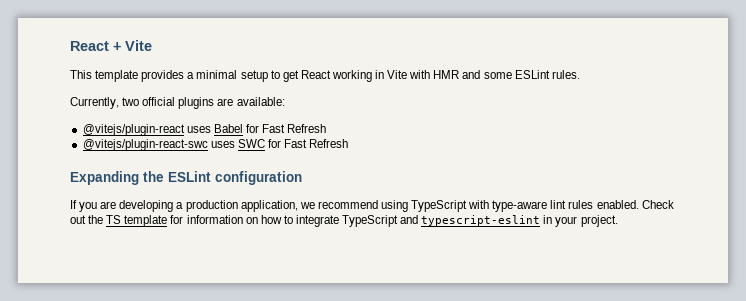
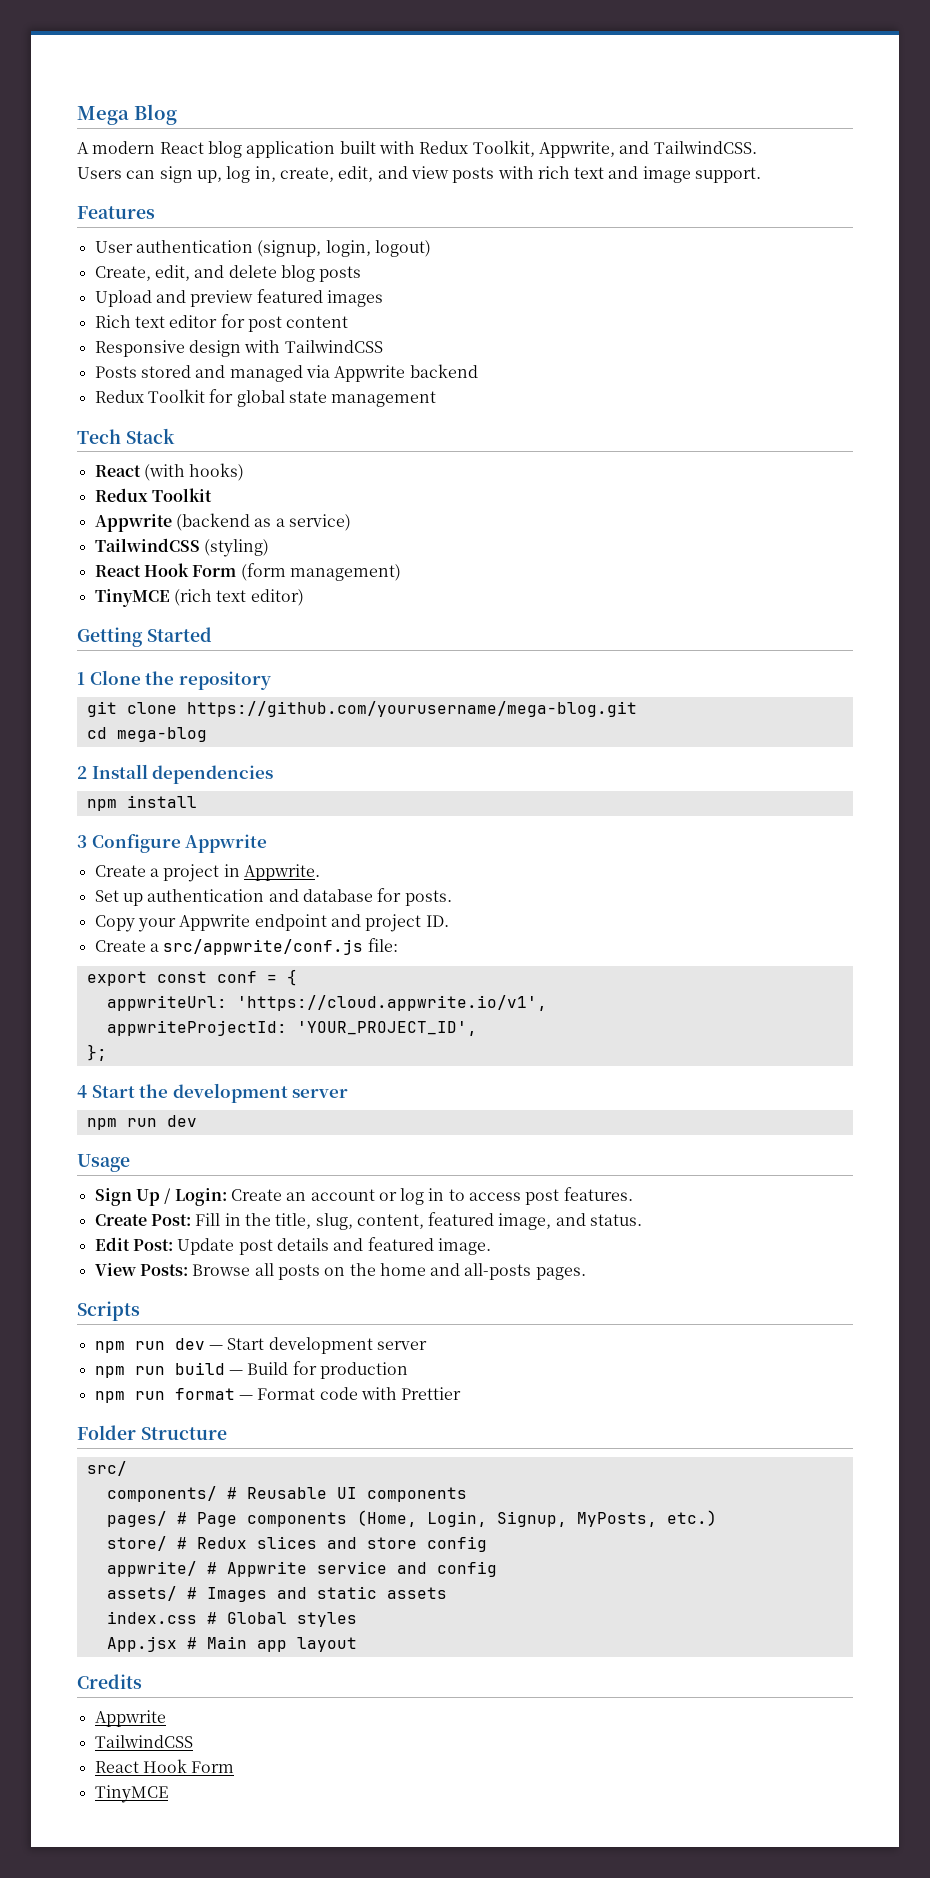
[70,40,152,51] [70,70,580,82] [70,97,285,109] [82,124,327,136] [82,139,349,151] [70,171,302,185] [70,200,674,212] [70,215,618,227] React + Vite // This template provides a minimal setup to get React working in Vite with HMR and some ESLint rules. // Currently, two official plugins are available: // @vitejs/plugin-react uses Babel for Fast Refresh // @vitejs/plugin-react-swc uses SWC for Fast Refresh // Expanding the ESLint configuration // If you are developing a production application, we recommend using TypeScript with type-aware lint rules enabled. Check out the TS template for information on how to integrate TypeScript and typescript-eslint in your project. -> [77,104,177,125] [77,140,757,158] [77,166,762,183] [77,206,155,219] [94,240,431,257] [94,265,362,282] [94,289,383,307] [94,314,349,332] [94,340,383,357] [94,364,478,382] [94,389,437,407] [77,428,175,444] [94,463,245,481] [94,488,212,502] [94,513,351,532] [94,538,269,557] [94,563,401,581] [94,589,304,607] [77,627,212,647] [77,670,271,690] [86,701,637,717] [86,727,207,742] [77,764,274,784] [86,795,197,811] [77,834,268,853] [94,864,320,882] [94,888,452,906] [94,914,449,932] [94,938,398,955] [86,969,297,986] [106,995,547,1011] [106,1020,477,1036] [86,1044,107,1061] [77,1083,349,1103] [86,1115,197,1130] [77,1154,130,1172] [94,1187,633,1206] [94,1212,643,1230] [94,1237,491,1255] [94,1263,586,1280] [77,1301,140,1321] [94,1337,427,1354] [94,1361,408,1379] [94,1387,462,1403] [77,1425,227,1440] [86,1461,127,1476] [106,1486,467,1502] [106,1510,717,1527] [106,1536,487,1552] [106,1561,497,1577] [106,1586,447,1602] [106,1611,357,1627] [106,1636,357,1652] [77,1674,142,1689] [94,1710,166,1727] [94,1735,193,1748] [94,1759,235,1773] [94,1785,168,1803] Mega Blog // A modern React blog application built with Redux Toolkit, Appwrite, and TailwindCSS. // Users can sign up, log in, create, edit, and view posts with rich text and image support. // Features // User authentication (signup, login, logout) // Create, edit, and delete blog posts // Upload and preview featured images // Rich text editor for post content // Responsive design with TailwindCSS // Posts stored and managed via Appwrite backend // Redux Toolkit for global state management // Tech Stack // React (with hooks) // Redux Toolkit // Appwrite (backend as a service) // TailwindCSS (styling) // React Hook Form (form management) // TinyMCE (rich text editor) // Getting Started // 1 Clone the repository // git clone https://github.com/yourusername/mega-blog.git // cd mega-blog // 2 Install dependencies // npm install // 3 Configure Appwrite // Create a project in Appwrite. // Set up authentication and database for posts. // Copy your Appwrite endpoint and project ID. // Create a src/appwrite/conf.js file: // export const conf = { // appwriteUrl: 'https://cloud.appwrite.io/v1', // appwriteProjectId: 'YOUR_PROJECT_ID', // }; // 4 Start the development server // npm run dev // Usage // Sign Up / Login: Create an account or log in to access post features. // Create Post: Fill in the title, slug, content, featured image, and status. // Edit Post: Update post details and featured image. // View Posts: Browse all posts on the home and all-posts pages. // Scripts // npm run dev — Start development server // npm run build — Build for production // npm run format — Format code with Prettier // Folder Structure // src/ // components/ # Reusable UI components // pages/ # Page components (Home, Login, Signup, MyPosts, etc.) // store/ # Redux slices and store config // appwrite/ # Appwrite service and config // assets/ # Images and static assets // index.css # Global styles // App.jsx # Main app layout // Credits // Appwrite // TailwindCSS // React Hook Form // TinyMCE

